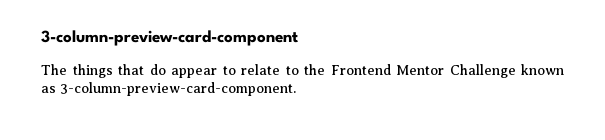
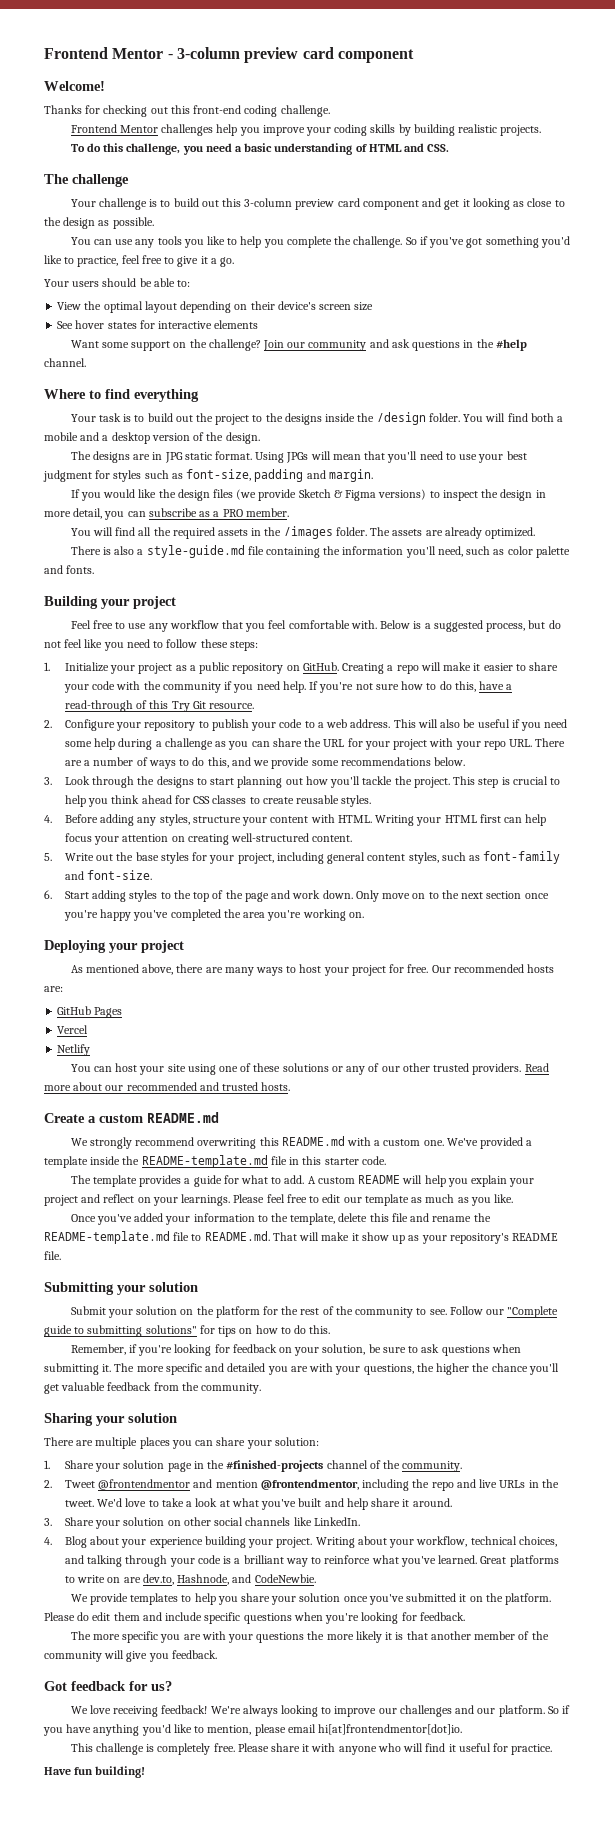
[41,30,298,46] [41,64,564,78] [41,82,296,96] 3-column-preview-card-component // The things that do appear to relate to the Frontend Mentor Challenge known as 3-column-preview-card-component. -> [44,47,414,63] [44,81,105,91] [44,105,330,117] [70,124,542,136] [70,143,450,155] [44,174,129,187] [70,198,565,210] [44,217,154,229] [70,236,570,248] [44,255,235,267] [44,278,191,287] [57,301,374,313] [57,320,259,329] [70,339,527,351] [44,358,86,367] [44,389,199,402] [70,412,564,425] [44,432,260,444] [70,451,527,463] [43,469,373,482] [70,489,546,501] [44,508,289,520] [70,526,536,539] [70,545,570,558] [44,565,95,574] [44,596,176,609] [70,620,561,632] [44,639,258,651] [44,662,559,674] [63,681,513,693] [64,700,255,712] [44,719,568,731] [64,738,566,750] [64,757,466,769] [44,776,561,788] [64,795,372,807] [44,814,547,826] [64,833,353,845] [44,851,561,864] [64,870,153,880] [44,890,549,902] [63,909,364,921] [44,940,184,953] [70,964,555,976] [44,986,63,992] [57,1006,123,1018] [57,1025,89,1034] [57,1044,91,1056] [70,1063,549,1075] [44,1082,291,1091] [44,1112,219,1123] [70,1136,533,1149] [44,1155,386,1168] [70,1175,535,1187] [44,1194,514,1206] [70,1213,491,1225] [44,1231,559,1244] [44,1251,61,1260] [44,1282,198,1295] [70,1306,559,1318] [44,1325,331,1337] [70,1344,521,1356] [44,1363,559,1375] [44,1382,262,1394] [44,1413,177,1426] [44,1437,319,1449] [44,1460,463,1472] [44,1479,559,1491] [64,1498,452,1510] [44,1517,360,1529] [44,1536,557,1548] [64,1555,559,1567] [64,1574,316,1585] [70,1593,552,1605] [44,1612,465,1624] [70,1631,549,1643] [44,1650,217,1662] [44,1681,172,1691] [70,1705,571,1717] [43,1724,463,1736] [70,1743,553,1755] [44,1766,146,1778] Frontend Mentor - 3-column preview card component // Welcome! // Thanks for checking out this front-end coding challenge. // Frontend Mentor challenges help you improve your coding skills by building realistic projects. // To do this challenge, you need a basic understanding of HTML and CSS. // The challenge // Your challenge is to build out this 3-column preview card component and get it looking as close to the design as possible. // You can use any tools you like to help you complete the challenge. So if you've got something you'd like to practice, feel free to give it a go. // Your users should be able to: // View the optimal layout depending on their device's screen size // See hover states for interactive elements // Want some support on the challenge? Join our community and ask questions in the #help channel. // Where to find everything // Your task is to build out the project to the designs inside the /design folder. You will find both a mobile and a desktop version of the design. // The designs are in JPG static format. Using JPGs will mean that you'll need to use your best judgment for styles such as font-size, padding and margin. // If you would like the design files (we provide Sketch & Figma versions) to inspect the design in more detail, you can subscribe as a PRO member. // You will find all the required assets in the /images folder. The assets are already optimized. // There is also a style-guide.md file containing the information you'll need, such as color palette and fonts. // Building your project // Feel free to use any workflow that you feel comfortable with. Below is a suggested process, but do not feel like you need to follow these steps: // 1. Initialize your project as a public repository on GitHub. Creating a repo will make it easier to share your code with the community if you need help. If you're not sure how to do this, have a read-through of this Try Git resource. // 2. Configure your repository to publish your code to a web address. This will also be useful if you need some help during a challenge as you can share the URL for your project with your repo URL. There are a number of ways to do this, and we provide some recommendations below. // 3. Look through the designs to start planning out how you'll tackle the project. This step is crucial to help you think ahead for CSS classes to create reusable styles. // 4. Before adding any styles, structure your content with HTML. Writing your HTML first can help focus your attention on creating well-structured content. // 5. Write out the base styles for your project, including general content styles, such as font-family and font-size. // 6. Start adding styles to the top of the page and work down. Only move on to the next section once you're happy you've completed the area you're working on. // Deploying your project // As mentioned above, there are many ways to host your project for free. Our recommended hosts are: // GitHub Pages // Vercel // Netlify // You can host your site using one of these solutions or any of our other trusted providers. Read more about our recommended and trusted hosts. // Create a custom README.md // We strongly recommend overwriting this README.md with a custom one. We've provided a template inside the README-template.md file in this starter code. // The template provides a guide for what to add. A custom README will help you explain your project and reflect on your learnings. Please feel free to edit our template as much as you like. // Once you've added your information to the template, delete this file and rename the README-template.md file to README.md. That will make it show up as your repository's README file. // Submitting your solution // Submit your solution on the platform for the rest of the community to see. Follow our "Complete guide to submitting solutions" for tips on how to do this. // Remember, if you're looking for feedback on your solution, be sure to ask questions when submitting it. The more specific and detailed you are with your questions, the higher the chance you'll get valuable feedback from the community. // Sharing your solution // There are multiple places you can share your solution: // 1. Share your solution page in the #finished-projects channel of the community. // 2. Tweet @frontendmentor and mention @frontendmentor, including the repo and live URLs in the tweet. We'd love to take a look at what you've built and help share it around. // 3. Share your solution on other social channels like LinkedIn. // 4. Blog about your experience building your project. Writing about your workflow, technical choices, and talking through your code is a brilliant way to reinforce what you've learned. Great platforms to write on are dev.to, Hashnode, and CodeNewbie. // We provide templates to help you share your solution once you've submitted it on the platform. Please do edit them and include specific questions when you're looking for feedback. // The more specific you are with your questions the more likely it is that another member of the community will give you feedback. // Got feedback for us? // We love receiving feedback! We're always looking to improve our challenges and our platform. So if you have anything you'd like to mention, please email hi[at]frontendmentor[dot]io. // This challenge is completely free. Please share it with anyone who will find it useful for practice. // Have fun building!

